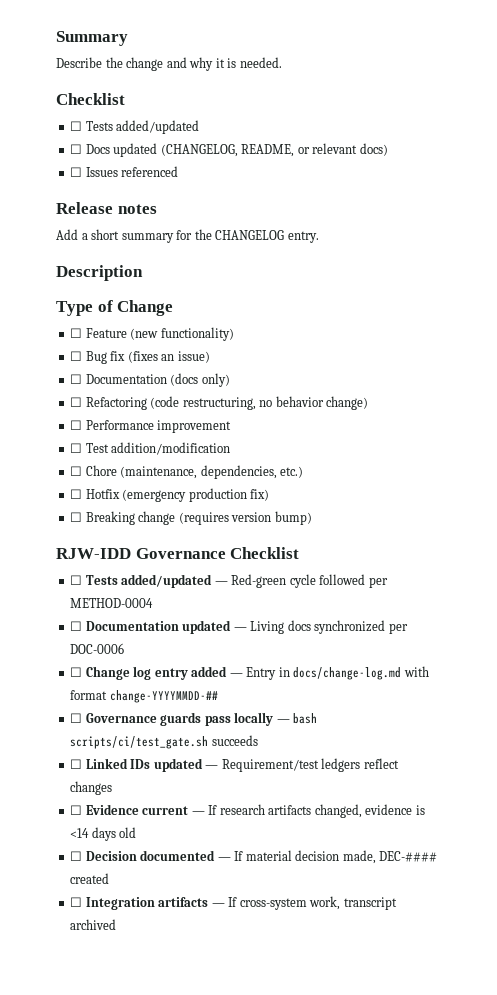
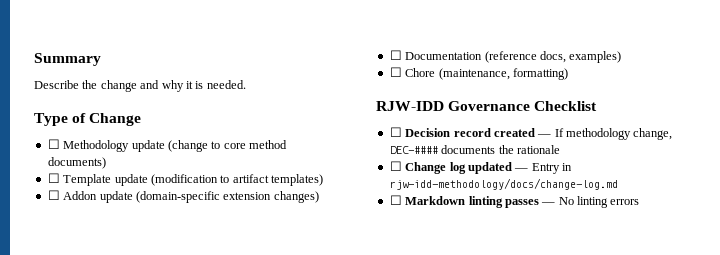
[56,93,125,105] [70,120,200,134] [70,143,388,157] [70,166,179,177] [56,202,157,214] [56,229,319,243] [56,265,143,281] [56,300,174,316] [70,327,234,341] [70,351,210,364] [70,373,230,387] [70,396,369,410] [70,420,232,433] [70,442,231,455] [70,465,304,479] [70,488,270,502] [70,511,312,525] [56,547,300,559] [70,574,388,588] [70,598,154,608] [70,620,408,634] [70,643,125,654] Checklist // ☐ Tests added/updated // ☐ Docs updated (CHANGELOG, README, or relevant docs) // ☐ Issues referenced // Release notes // Add a short summary for the CHANGELOG entry. // Description // Type of Change // ☐ Feature (new functionality) // ☐ Bug fix (fixes an issue) // ☐ Documentation (docs only) // ☐ Refactoring (code restructuring, no behavior change) // ☐ Performance improvement // ☐ Test addition/modification // ☐ Chore (maintenance, dependencies, etc.) // ☐ Hotfix (emergency production fix) // ☐ Breaking change (requires version bump) // RJW-IDD Governance Checklist // ☐ Tests added/updated — Red-green cycle followed per METHOD-0004 // ☐ Documentation updated — Living docs synchronized per DOC-0006 -> [34,113,142,126] [47,139,287,152] [47,157,106,169] [47,173,323,186] [47,190,319,203] [389,50,622,63] [389,67,568,80] [376,101,598,111] [389,127,673,140] [389,145,560,154] Type of Change // ☐ Methodology update (change to core method documents) // ☐ Template update (modification to artifact templates) // ☐ Addon update (domain-specific extension changes) // ☐ Documentation (reference docs, examples) // ☐ Chore (maintenance, formatting) // RJW-IDD Governance Checklist // ☐ Decision record created — If methodology change, DEC-#### documents the rationale
[154,666,228,680] entry added -> [467,162,512,174] updated
[293,666,429,680] [70,690,218,703] [70,712,318,726] [70,735,258,749] [70,758,399,772] [70,781,113,795] [70,804,425,818] [70,827,137,841] [70,850,438,864] [70,873,110,884] [70,896,397,910] [70,919,117,930] docs/change-log.md with format change-YYYYMMDD-## // ☐ Governance guards pass locally — bash scripts/ci/test_gate.sh succeeds // ☐ Linked IDs updated — Requirement/test ledgers reflect changes // ☐ Evidence current — If research artifacts changed, evidence is <14 days old // ☐ Decision documented — If material decision made, DEC-#### created // ☐ Integration artifacts — If cross-system work, transcript archived -> [389,178,618,190] [389,195,640,208] rjw-idd-methodology/docs/change-log.md // ☐ Markdown linting passes — No linting errors

